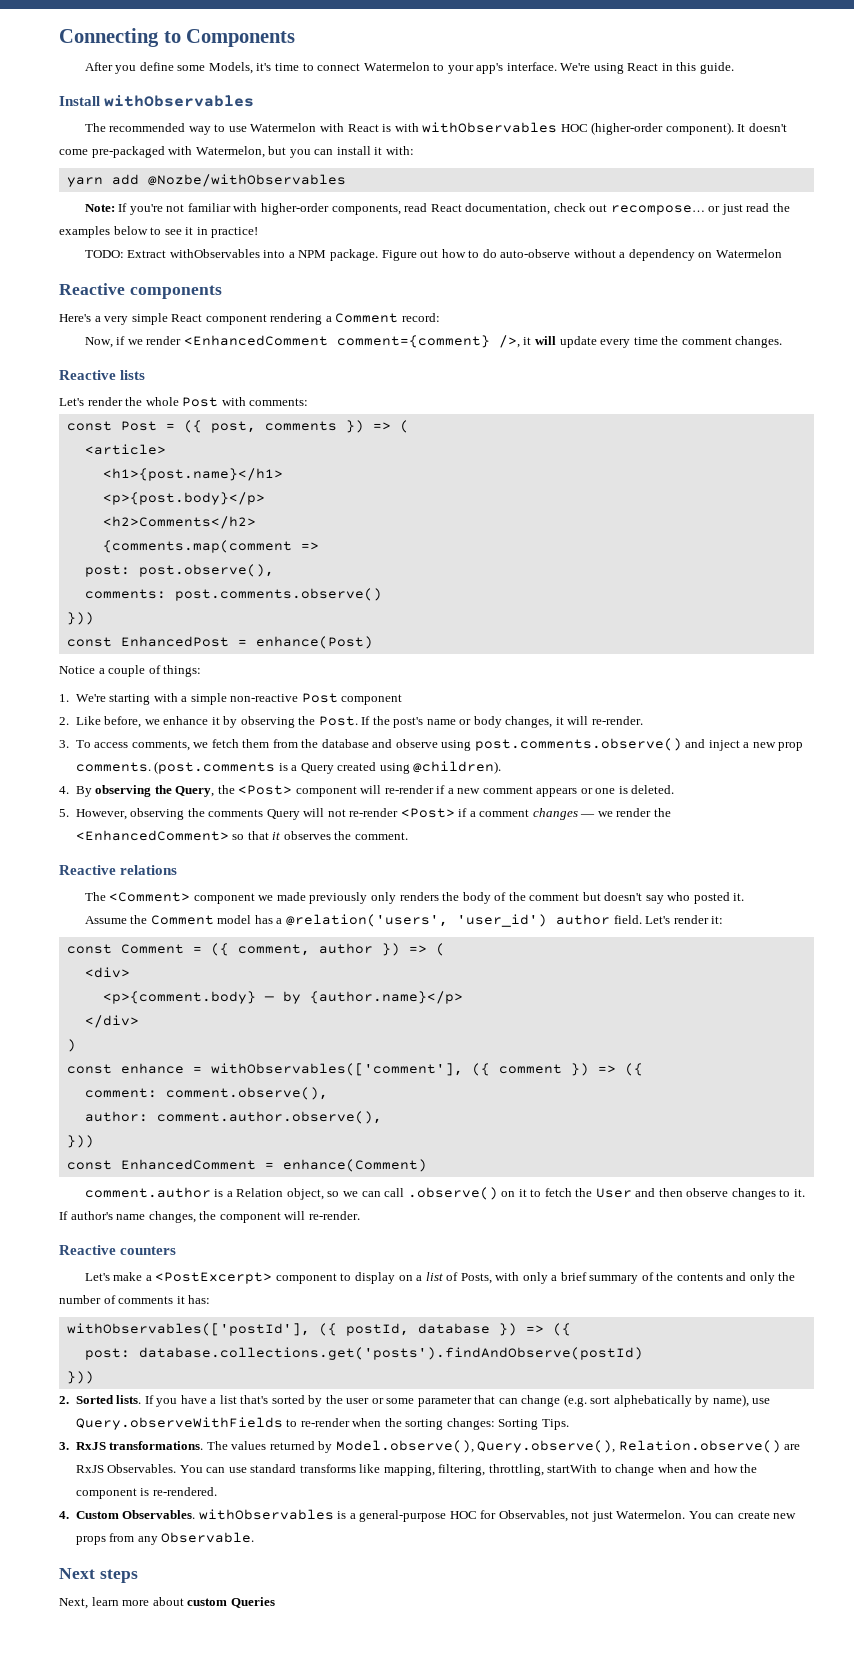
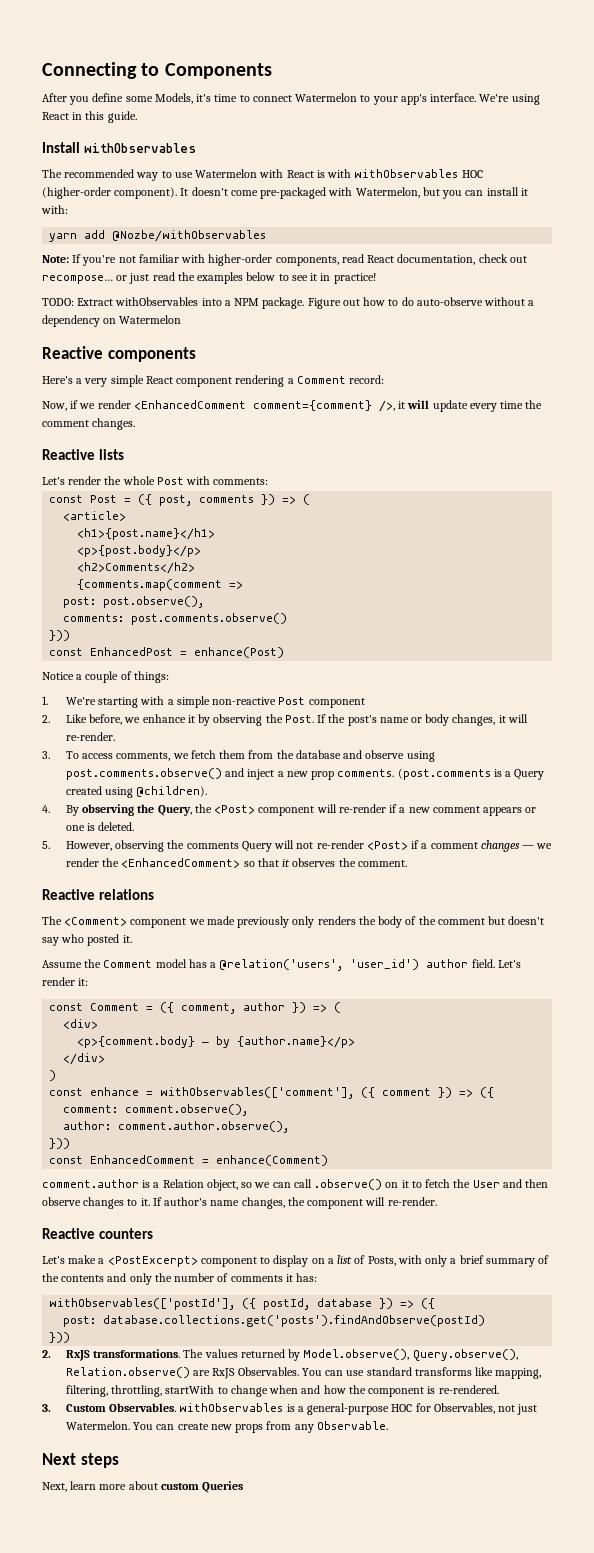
[75,1394,771,1407] [75,1417,569,1430] [59,1442,69,1450] Sorted lists. If you have a list that's sorted by the user or some parameter that can change (e.g. sort alphebatically by name), use Query.observeWithFields to re-render when the sorting changes: Sorting Tips. // 3. -> (51, 1354) none
[59,1511,69,1519] 4. -> [42,1404,51,1412] 3.

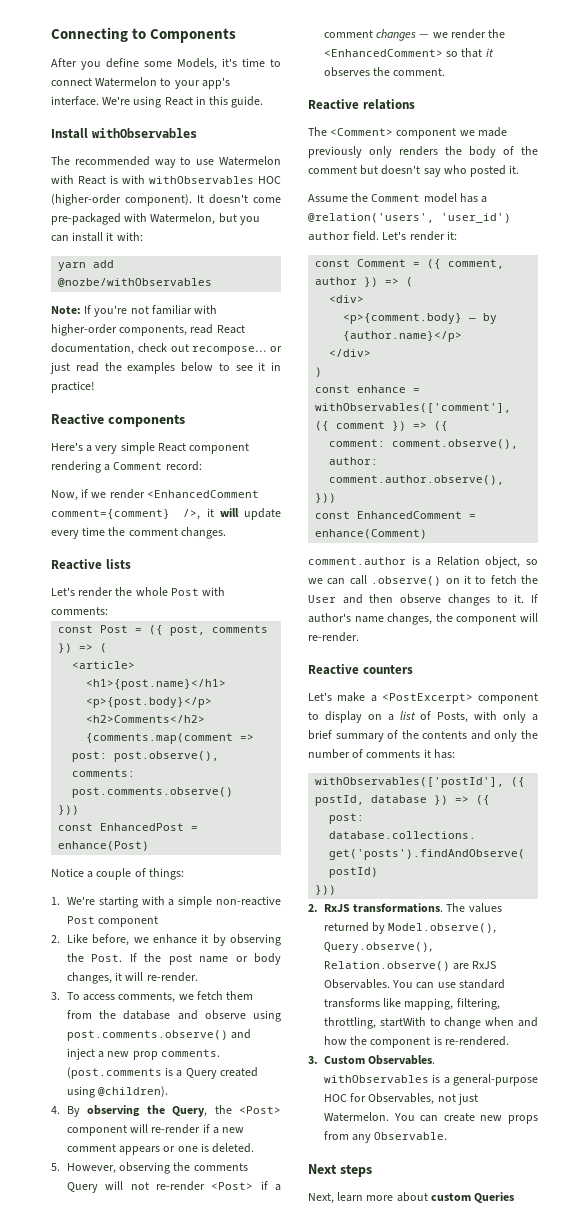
[112,230,267,242] @Nozbe/withObservables -> [58,278,213,287] @nozbe/withObservables
[42,297,535,309] [42,315,182,327] // TODO: Extract withObservables into a NPM package. Figure out how to do auto-observe without a dependency on Watermelon -> (94, 387) none
[347,715,377,726] post's -> [168,954,192,965] post

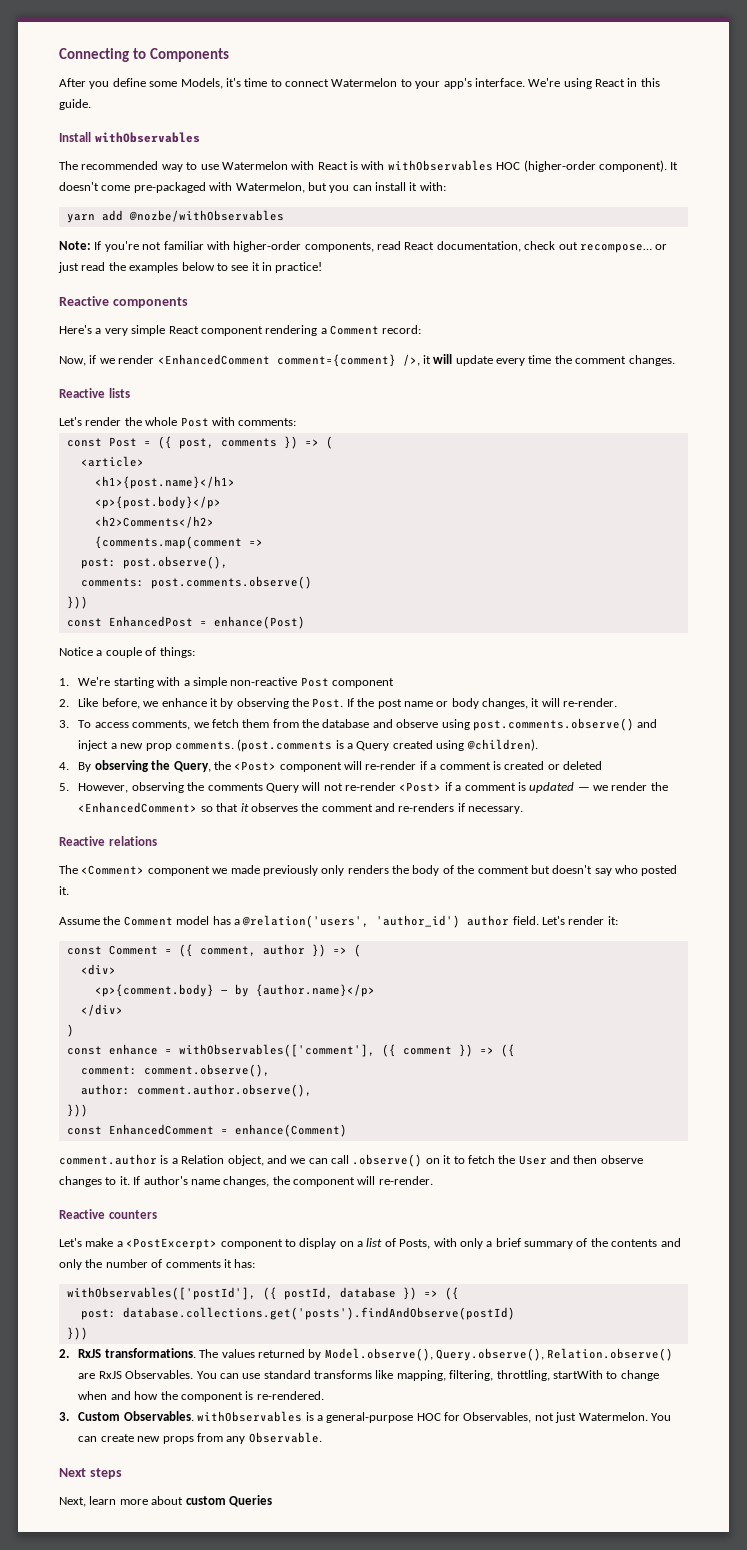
[222,1127,245,1133] [66,1143,255,1155] new comment appears or one is deleted. -> [439,761,602,770] comment is created or deleted
[376,29,417,41] changes -> [517,782,575,793] is updated
[393,68,446,76] comment. -> [321,803,524,814] comment and re-renders if necessary.
[441,213,511,223] 'user_id') -> [376,915,461,928] 'author_id')
[526,559,538,565] so -> [266,1155,287,1164] and

